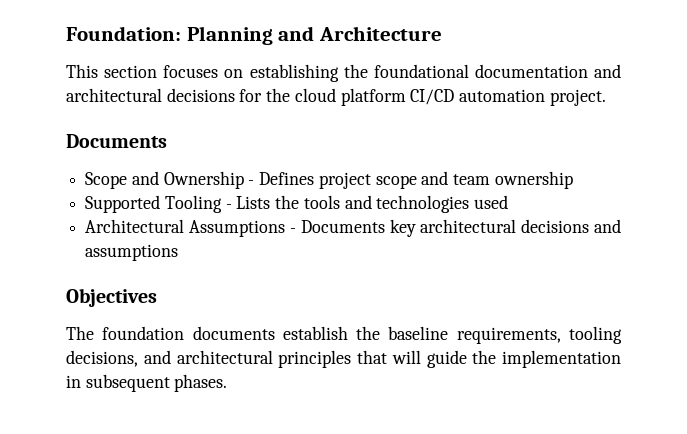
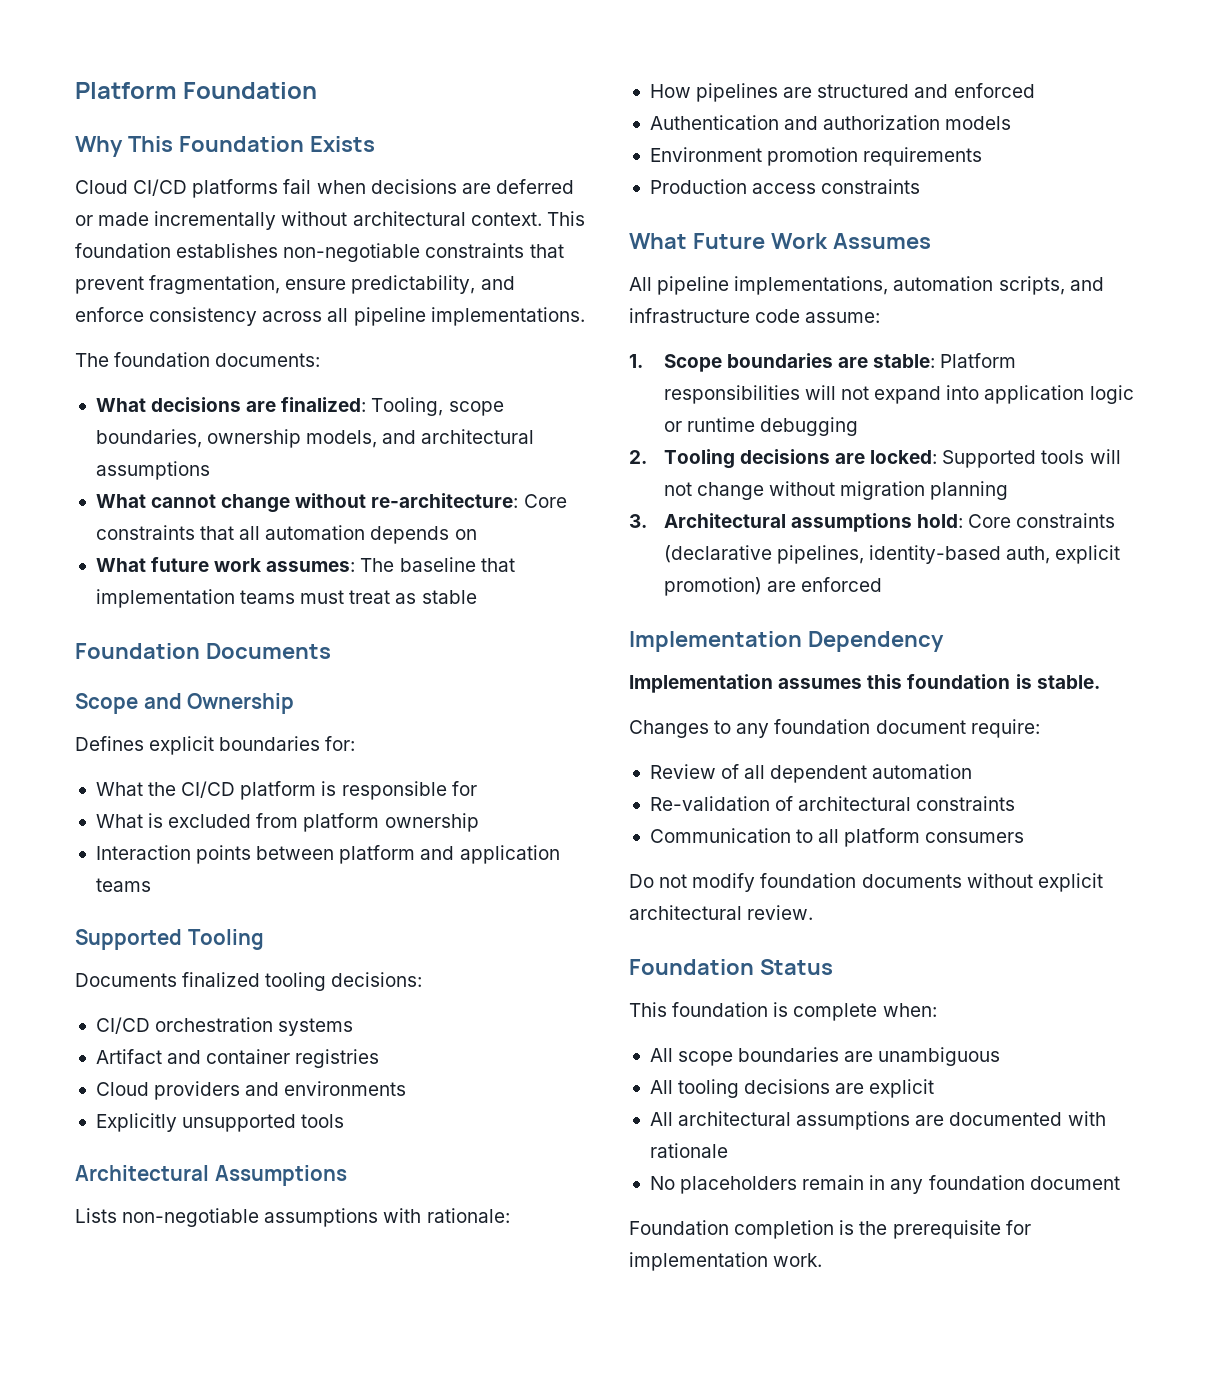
[66,26,442,45] [66,64,621,82] [66,88,606,106] [66,134,167,148] [85,171,573,189] [85,195,509,213] [85,219,621,237] [85,244,179,261] [66,288,157,307] [66,326,622,344] [66,350,621,368] [66,374,228,392] Foundation: Planning and Architecture // This section focuses on establishing the foundational documentation and architectural decisions for the cloud platform CI/CD automation project. // Documents // Scope and Ownership - Defines project scope and team ownership // Supported Tooling - Lists the tools and technologies used // Architectural Assumptions - Documents key architectural decisions and assumptions // Objectives // The foundation documents establish the baseline requirements, tooling decisions, and architectural principles that will guide the implementation in subsequent phases. -> [75,82,318,99] [75,136,375,157] [75,179,574,198] [75,211,585,230] [75,243,564,262] [75,275,515,294] [75,307,585,326] [75,352,321,367] [95,397,504,416] [95,429,535,448] [95,461,210,480] [95,493,567,513] [95,525,477,544] [95,557,515,572] [95,589,477,608] [75,643,331,659] [75,693,295,714] [75,736,356,755] [95,781,477,800] [95,813,479,832] [95,845,560,864] [95,878,151,892] [75,929,264,950] [75,972,423,991] [95,1017,354,1036] [95,1049,380,1068] [95,1081,407,1100] [95,1113,345,1132] [75,1165,347,1186] [75,1208,510,1227] [649,83,1035,102] [649,115,1012,130] [649,147,983,166] [649,179,921,194] [629,233,931,249] [629,276,1104,295] [629,308,881,323] [629,353,1017,372] [663,385,1134,404] [663,417,859,436] [629,449,1121,469] [663,481,1009,500] [629,513,1116,532] [663,545,1121,564] [663,577,883,596] [629,631,944,652] [629,674,1100,693] [629,719,1040,738] [649,764,973,783] [649,796,1016,811] [649,828,1025,847] [629,873,1103,892] [629,905,814,920] [629,959,833,975] [629,1002,937,1021] [649,1047,1001,1066] [649,1079,935,1098] [649,1111,1106,1130] [649,1143,728,1158] [649,1175,1120,1194] [629,1220,1031,1239] [629,1252,823,1271] Platform Foundation // Why This Foundation Exists // Cloud CI/CD platforms fail when decisions are deferred or made incrementally without architectural context. This foundation establishes non-negotiable constraints that prevent fragmentation, ensure predictability, and enforce consistency across all pipeline implementations. // The foundation documents: // What decisions are finalized: Tooling, scope boundaries, ownership models, and architectural assumptions // What cannot change without re-architecture: Core constraints that all automation depends on // What future work assumes: The baseline that implementation teams must treat as stable // Foundation Documents // Scope and Ownership // Defines explicit boundaries for: // What the CI/CD platform is responsible for // What is excluded from platform ownership // Interaction points between platform and application teams // Supported Tooling // Documents finalized tooling decisions: // CI/CD orchestration systems // Artifact and container registries // Cloud providers and environments // Explicitly unsupported tools // Architectural Assumptions // Lists non-negotiable assumptions with rationale: // How pipelines are structured and enforced // Authentication and authorization models // Environment promotion requirements // Production access constraints // What Future Work Assumes // All pipeline implementations, automation scripts, and infrastructure code assume: // 1. Scope boundaries are stable: Platform responsibilities will not expand into application logic or runtime debugging // 2. Tooling decisions are locked: Supported tools will not change without migration planning // 3. Architectural assumptions hold: Core constraints (declarative pipelines, identity-based auth, explicit promotion) are enforced // Implementation Dependency // Implementation assumes this foundation is stable. // Changes to any foundation document require: // Review of all dependent automation // Re-validation of architectural constraints // Communication to all platform consumers // Do not modify foundation documents without explicit architectural review. // Foundation Status // This foundation is complete when: // All scope boundaries are unambiguous // All tooling decisions are explicit // All architectural assumptions are documented with rationale // No placeholders remain in any foundation document // Foundation completion is the prerequisite for implementation work.

